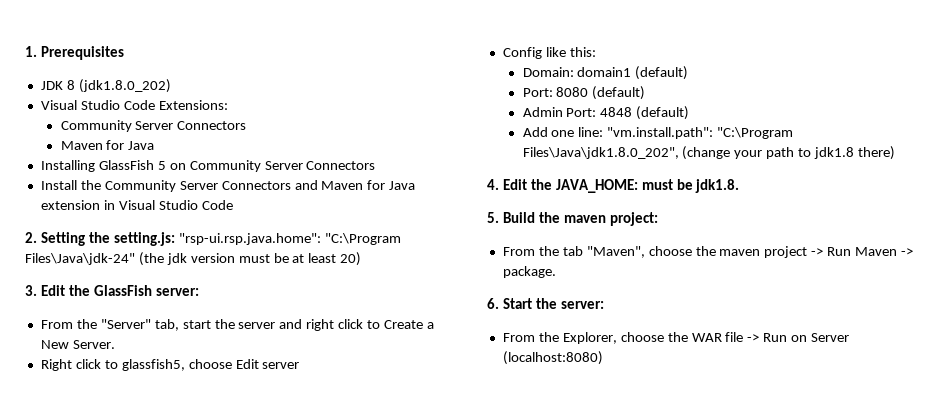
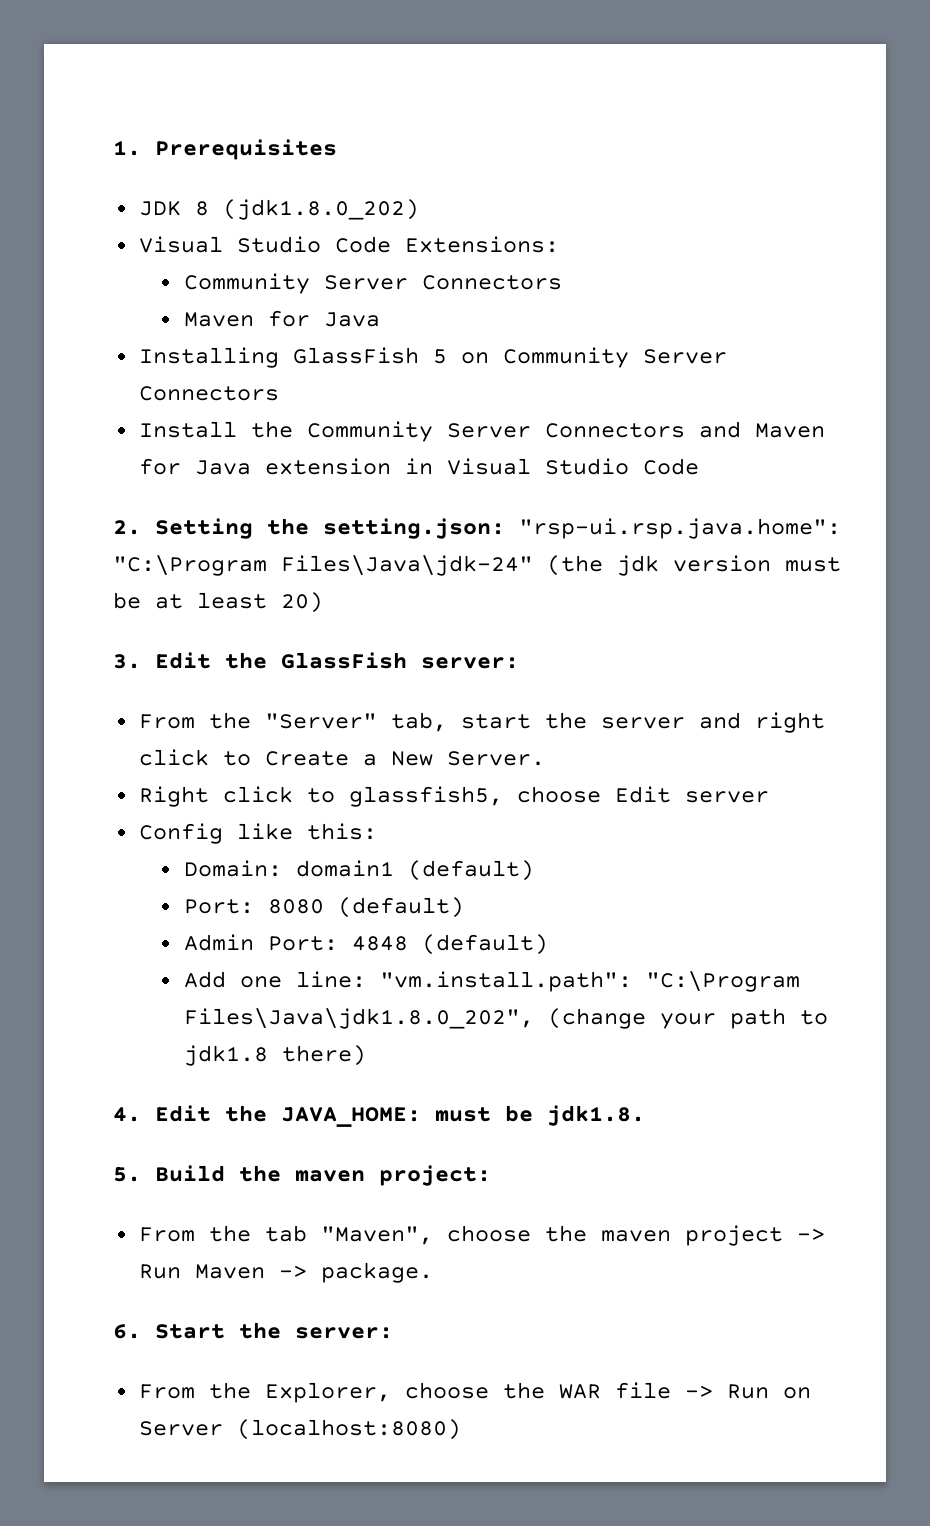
[113,232,175,246] setting.js: -> [323,518,505,539] setting.json:

